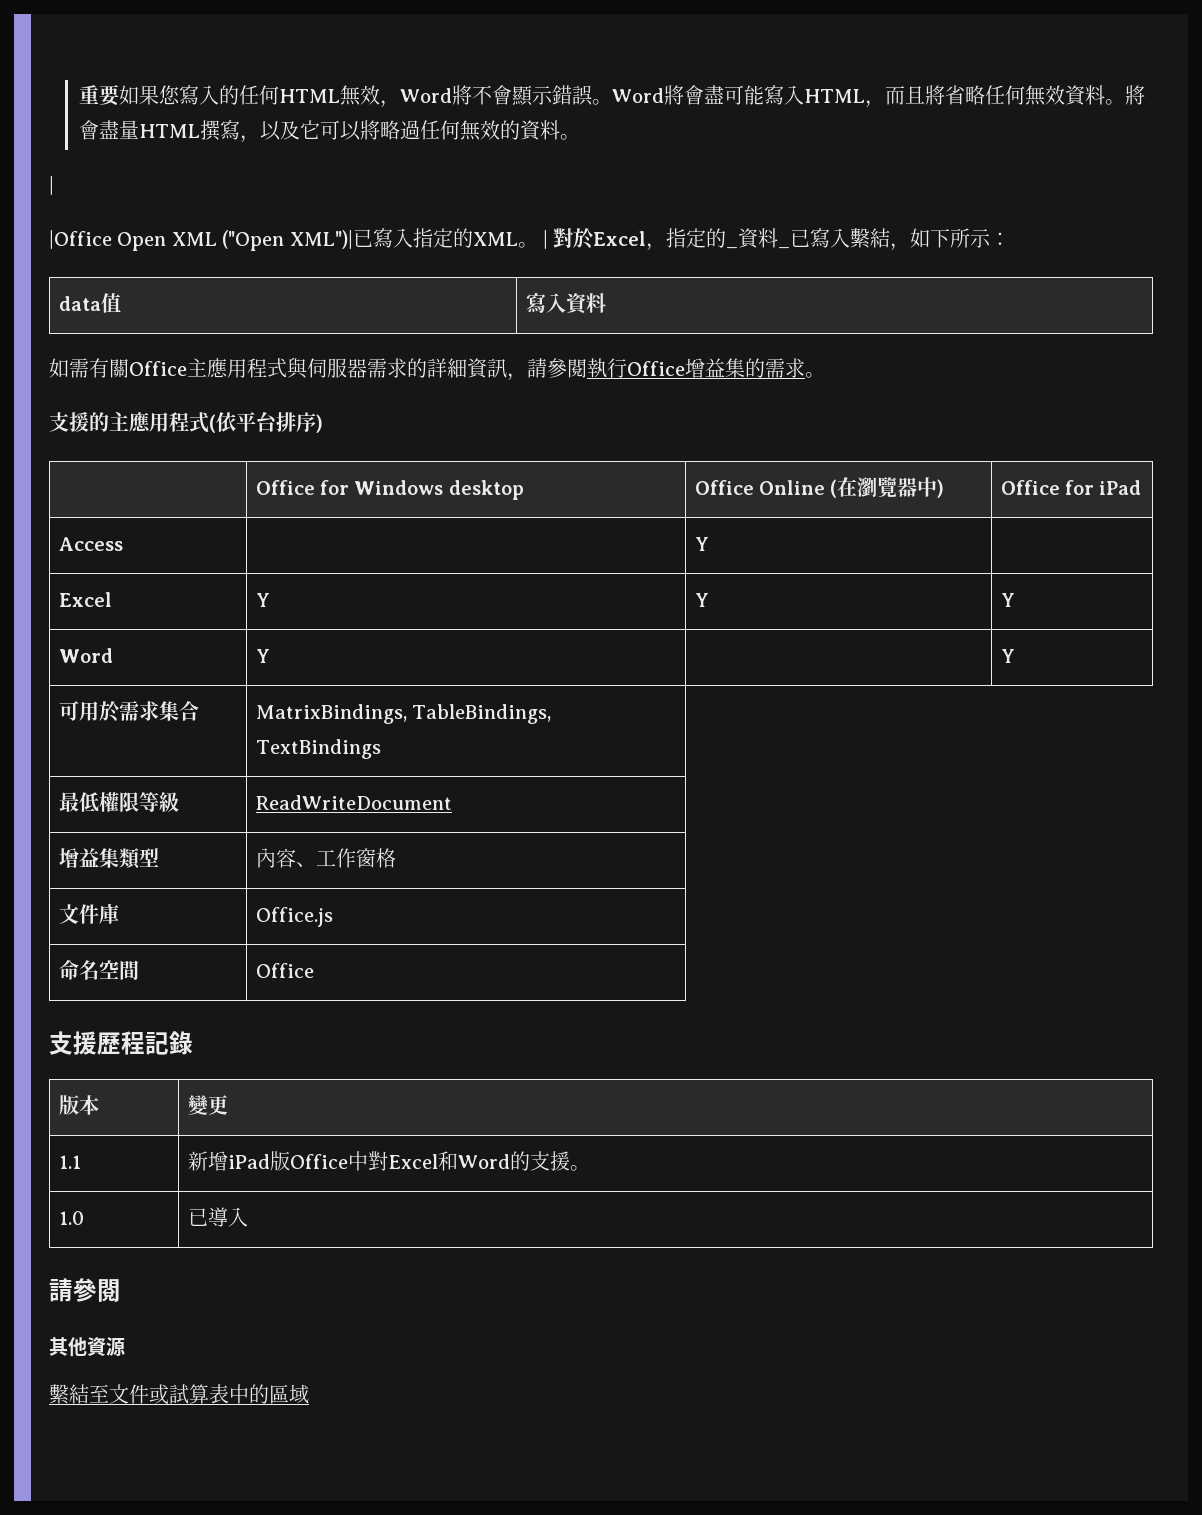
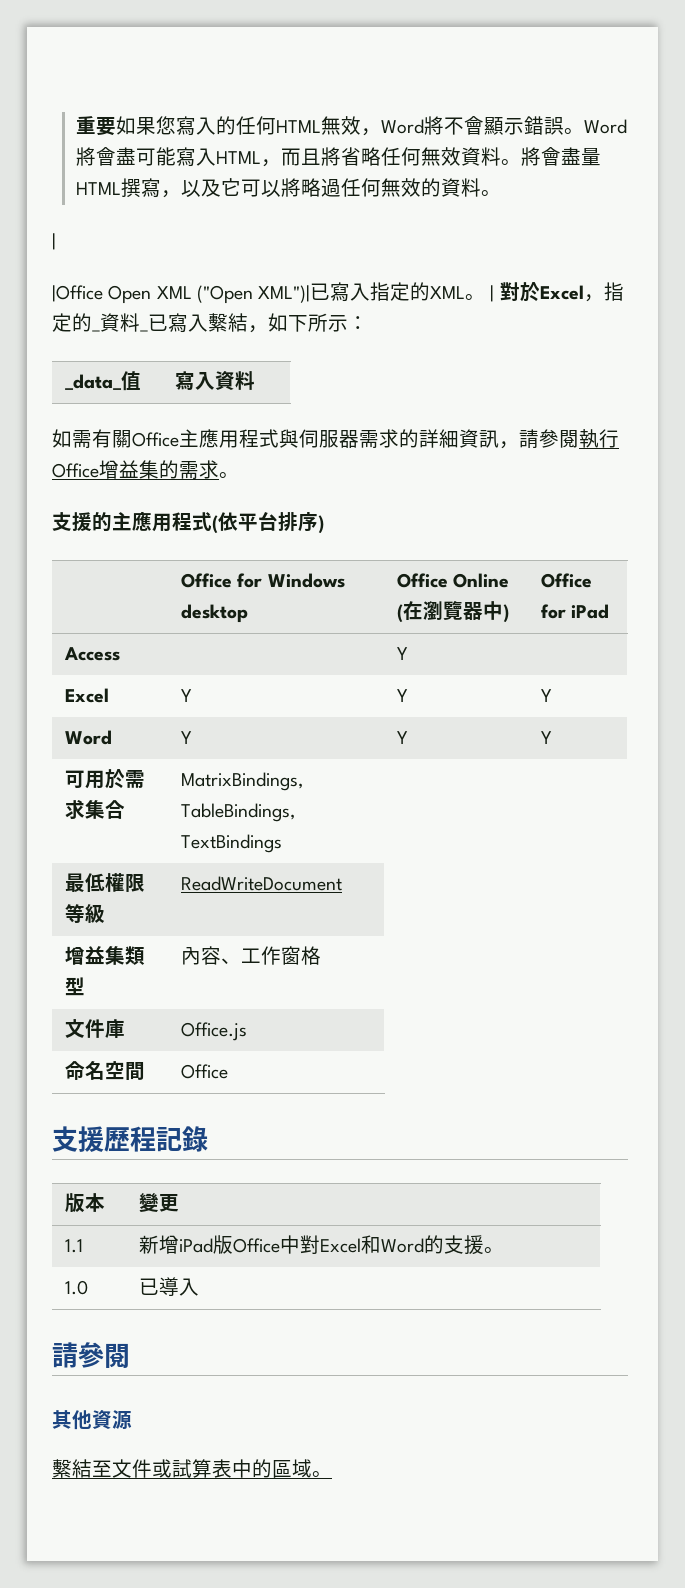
[58,296,101,311] data -> [65,374,123,390] _data_
(270, 656) none -> [397,731,409,744] Y
(309, 1394) none -> [312,1471,332,1477] 。

